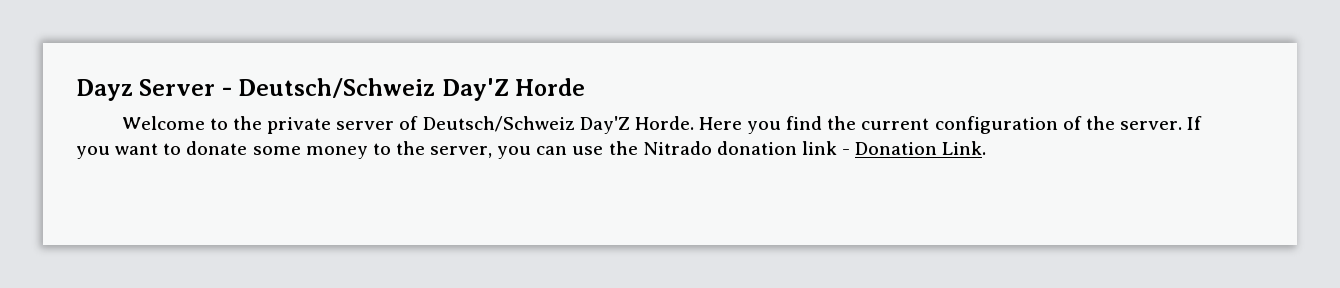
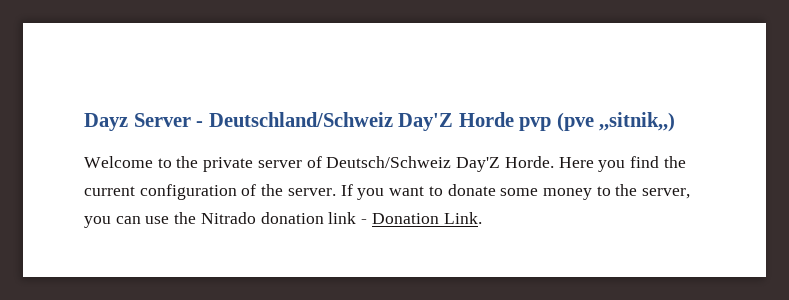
[238,78,436,98] Deutsch/Schweiz -> [208,112,393,127] Deutschland/Schweiz
(586, 87) none -> [519,112,676,132] pvp (pve ,,sitnik,,)

